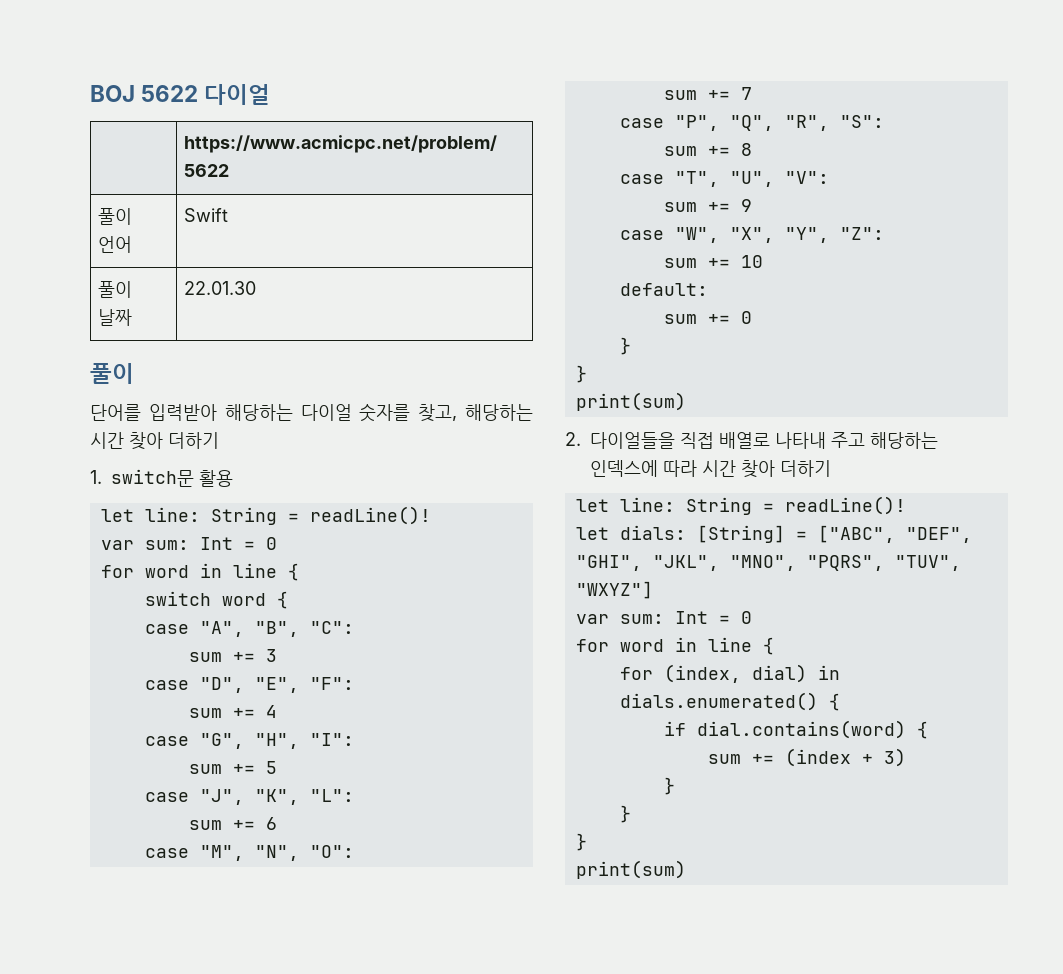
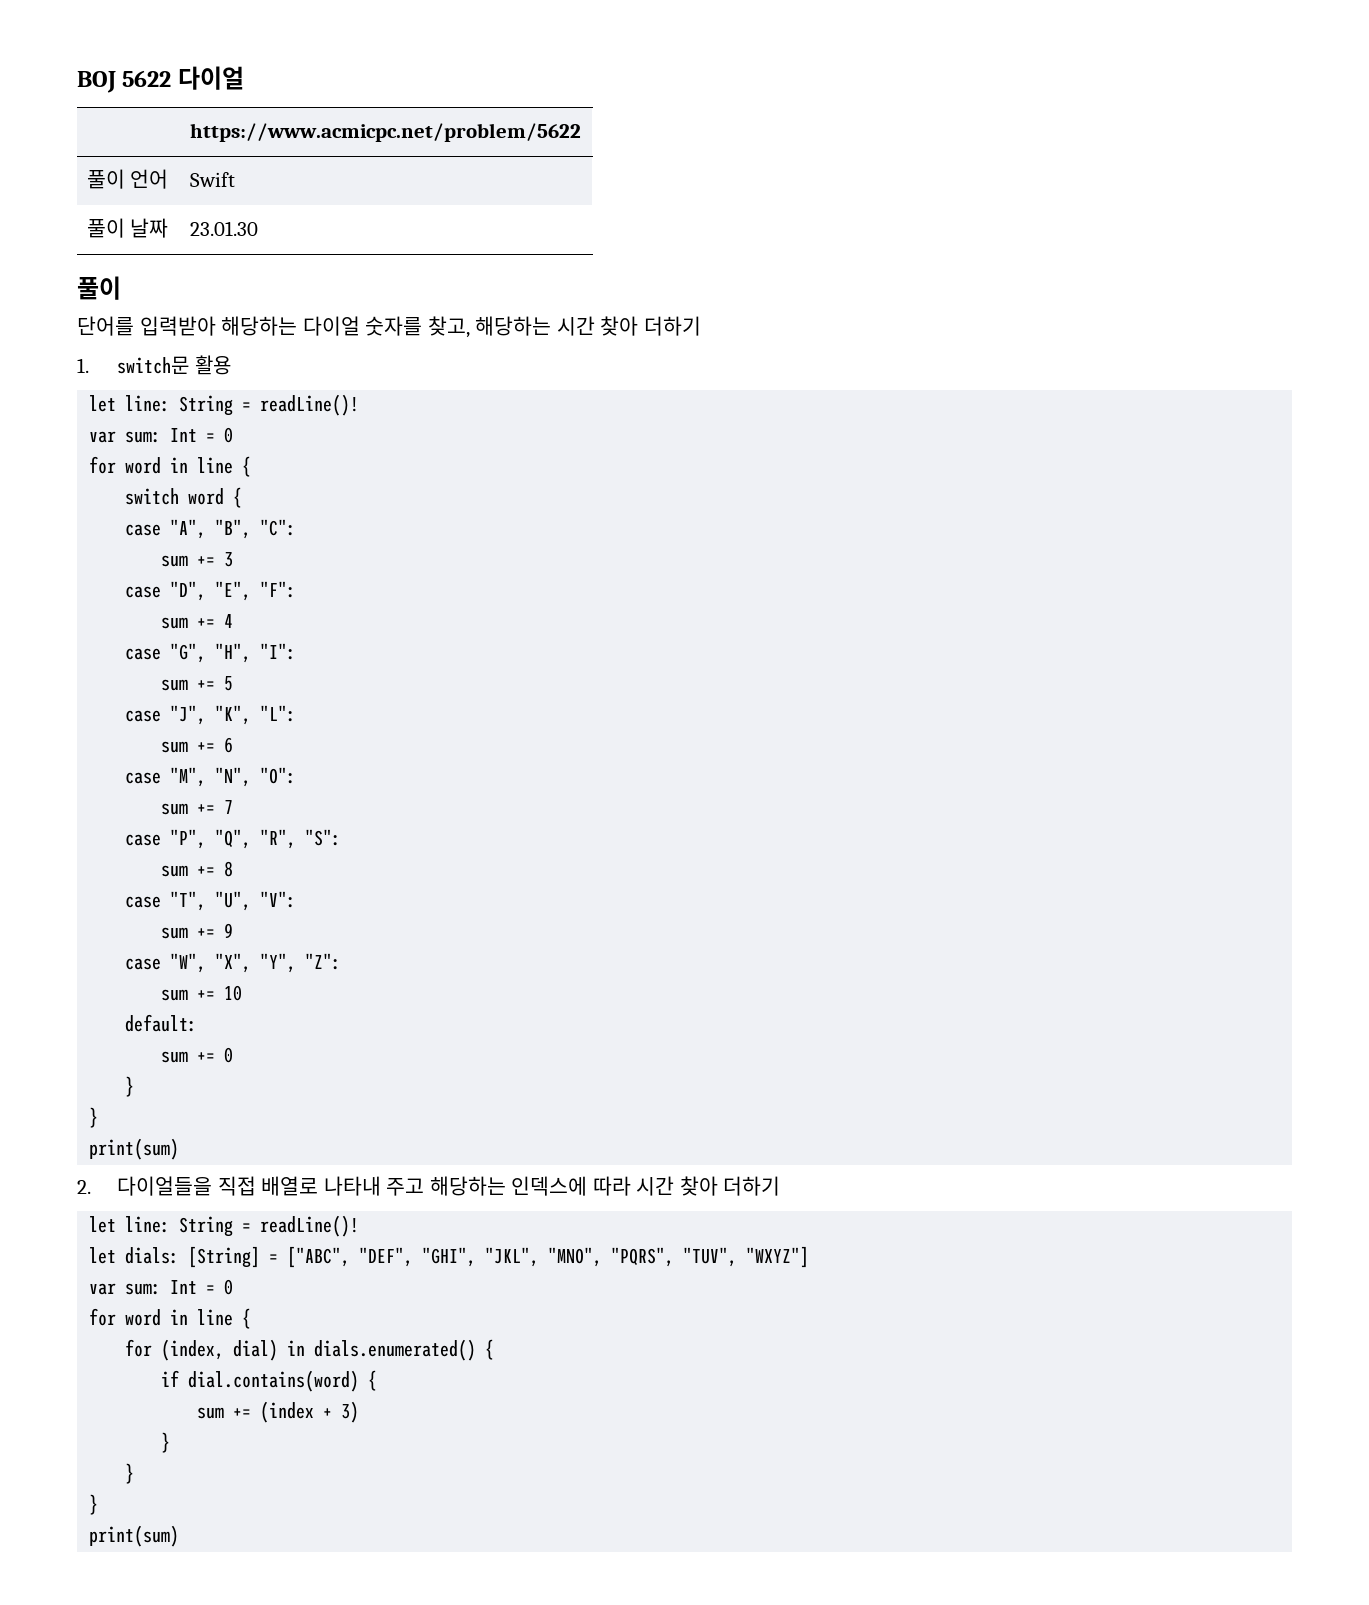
[184,281,257,295] 22.01.30 -> [189,221,258,236] 23.01.30

